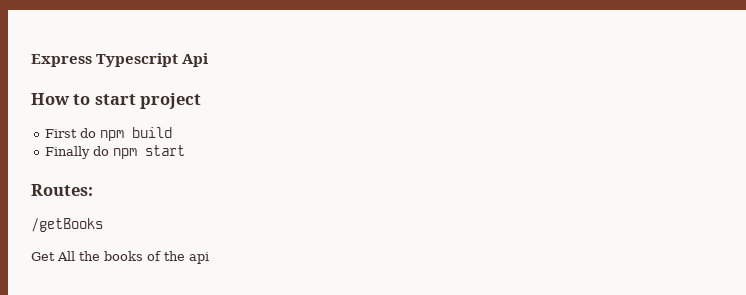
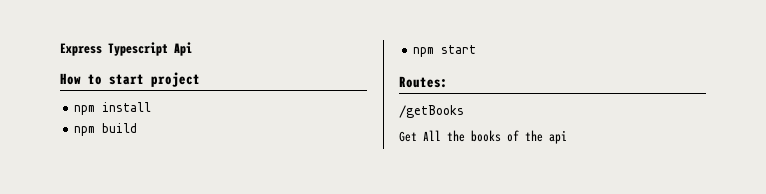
[45,128,97,138] First do -> [74,102,152,115] npm install //
[45,146,110,159] Finally do -> (138, 128) none

